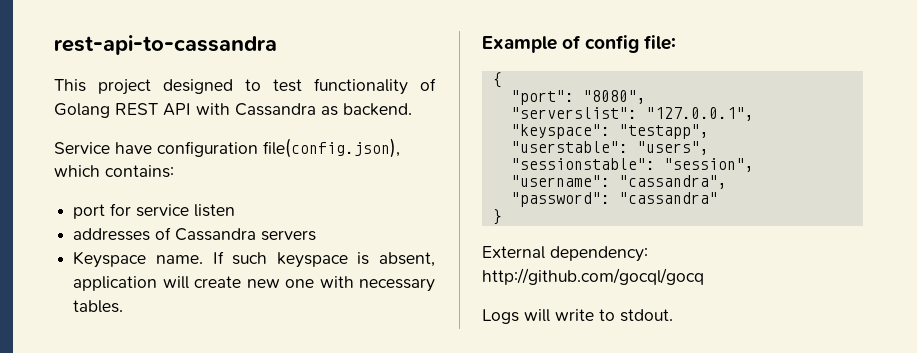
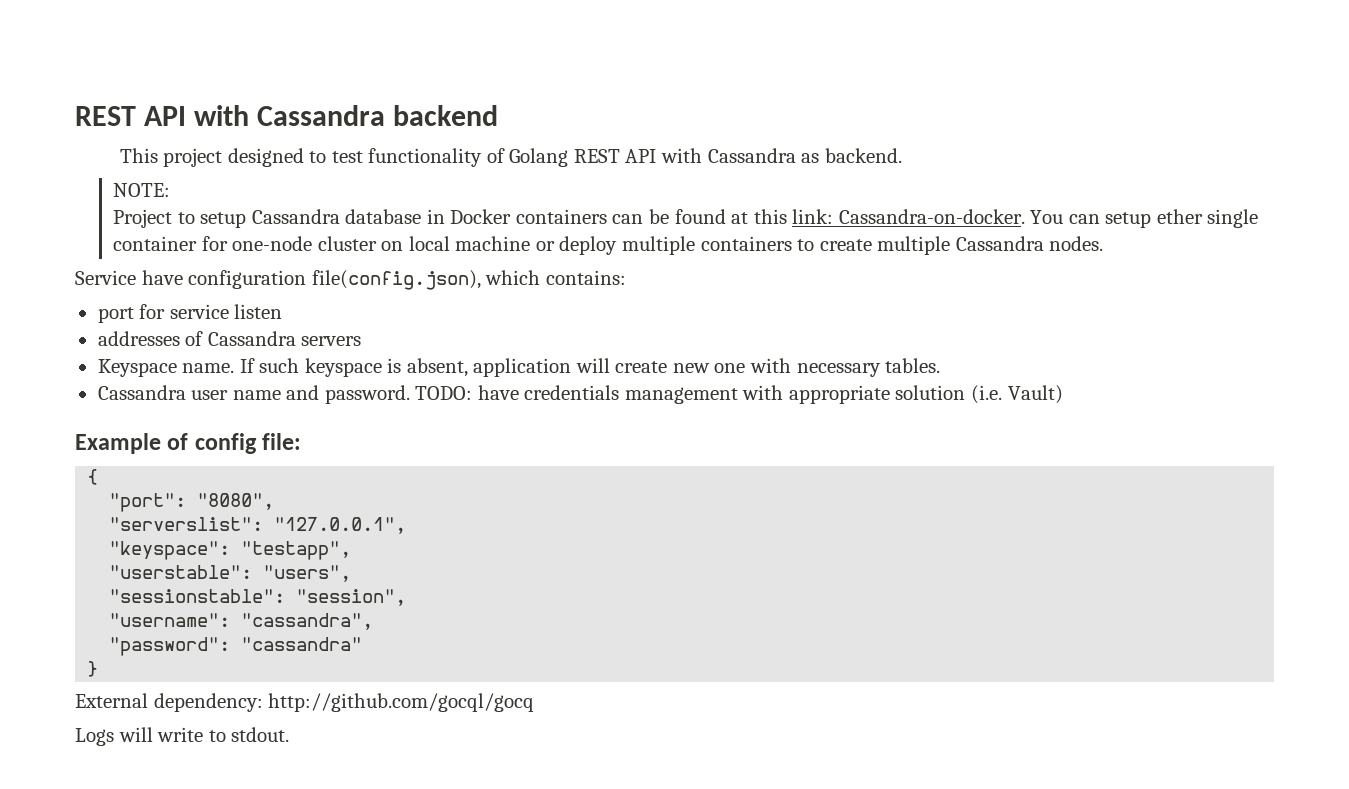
[54,35,277,55] rest-api-to-cassandra -> [75,105,499,126] REST API with Cassandra backend
(412, 109) none -> [113,183,171,197] [113,209,1259,228] [113,236,1104,255] // NOTE: // Project to setup Cassandra database in Docker containers can be found at this link: Cassandra-on-docker. You can setup ether single container for one-node cluster on local machine or deploy multiple containers to create multiple Cassandra nodes.
(124, 306) none -> [97,385,1063,404] // Cassandra user name and password. TODO: have credentials management with appropriate solution (i.e. Vault)

